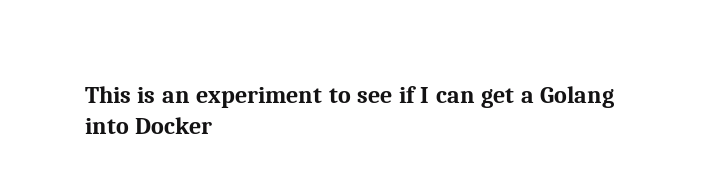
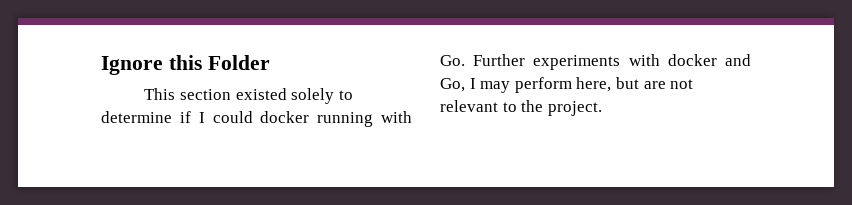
[85,86,615,108] [85,117,213,134] This is an experiment to see if I can get a Golang into Docker -> [101,55,270,75] [144,88,353,104] [101,111,412,127] [440,54,751,70] [440,77,694,93] [440,100,602,116] Ignore this Folder // This section existed solely to determine if I could docker running with Go. Further experiments with docker and Go, I may perform here, but are not relevant to the project.

